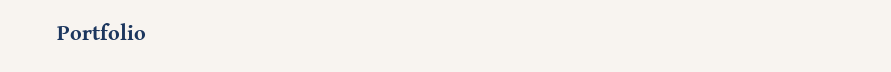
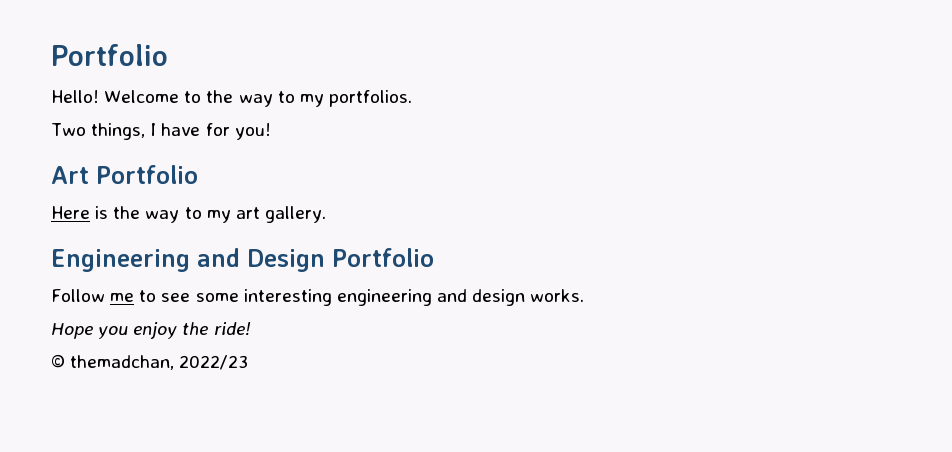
[57,23,146,40] Portfolio -> [51,44,168,66] [51,90,412,107] [51,123,271,140] [51,165,198,184] [51,206,326,223] [51,248,434,272] [51,289,585,306] [51,322,251,339] [51,354,249,370] Portfolio // Hello! Welcome to the way to my portfolios. // Two things, I have for you! // Art Portfolio // Here is the way to my art gallery. // Engineering and Design Portfolio // Follow me to see some interesting engineering and design works. // Hope you enjoy the ride! // © themadchan, 2022/23

